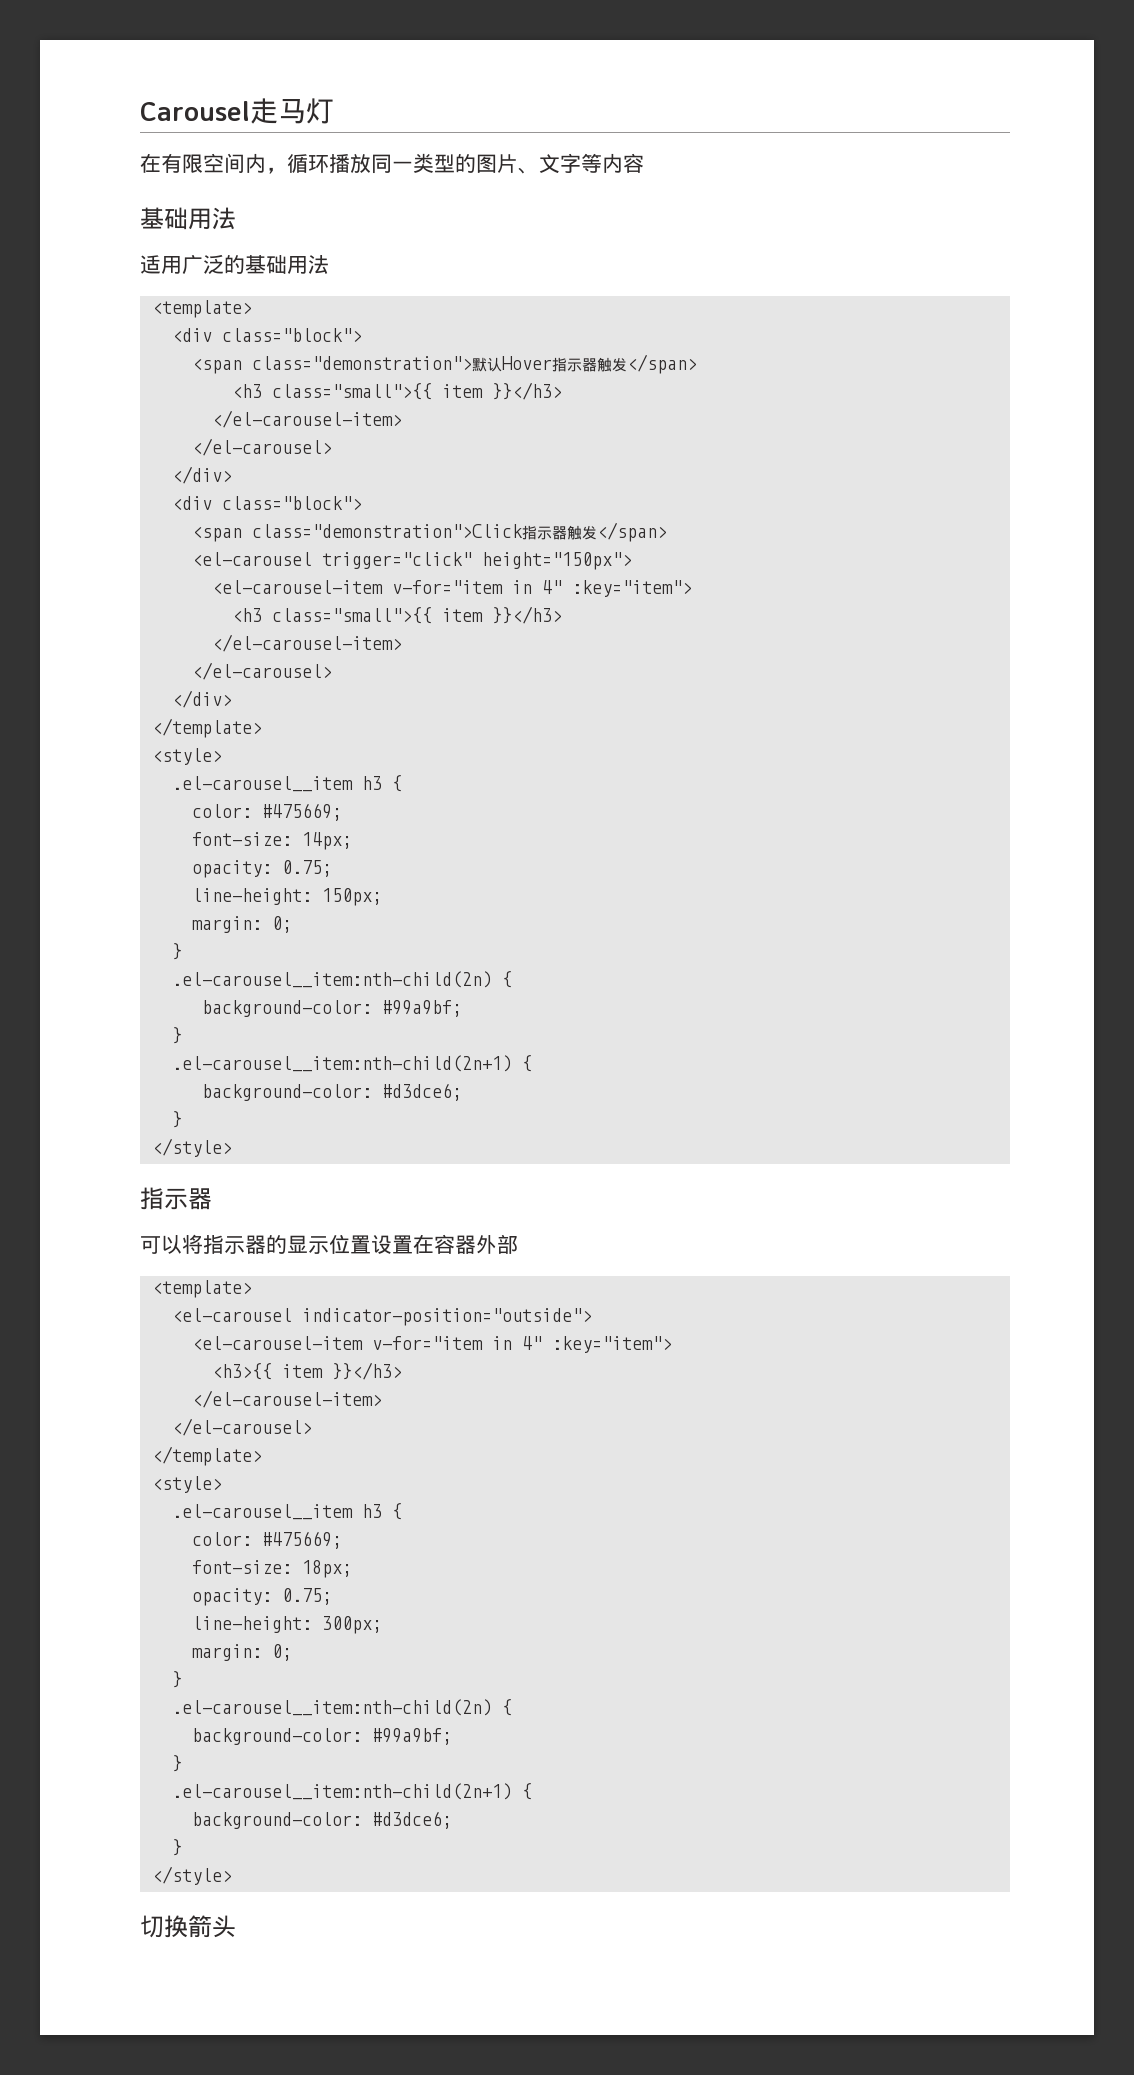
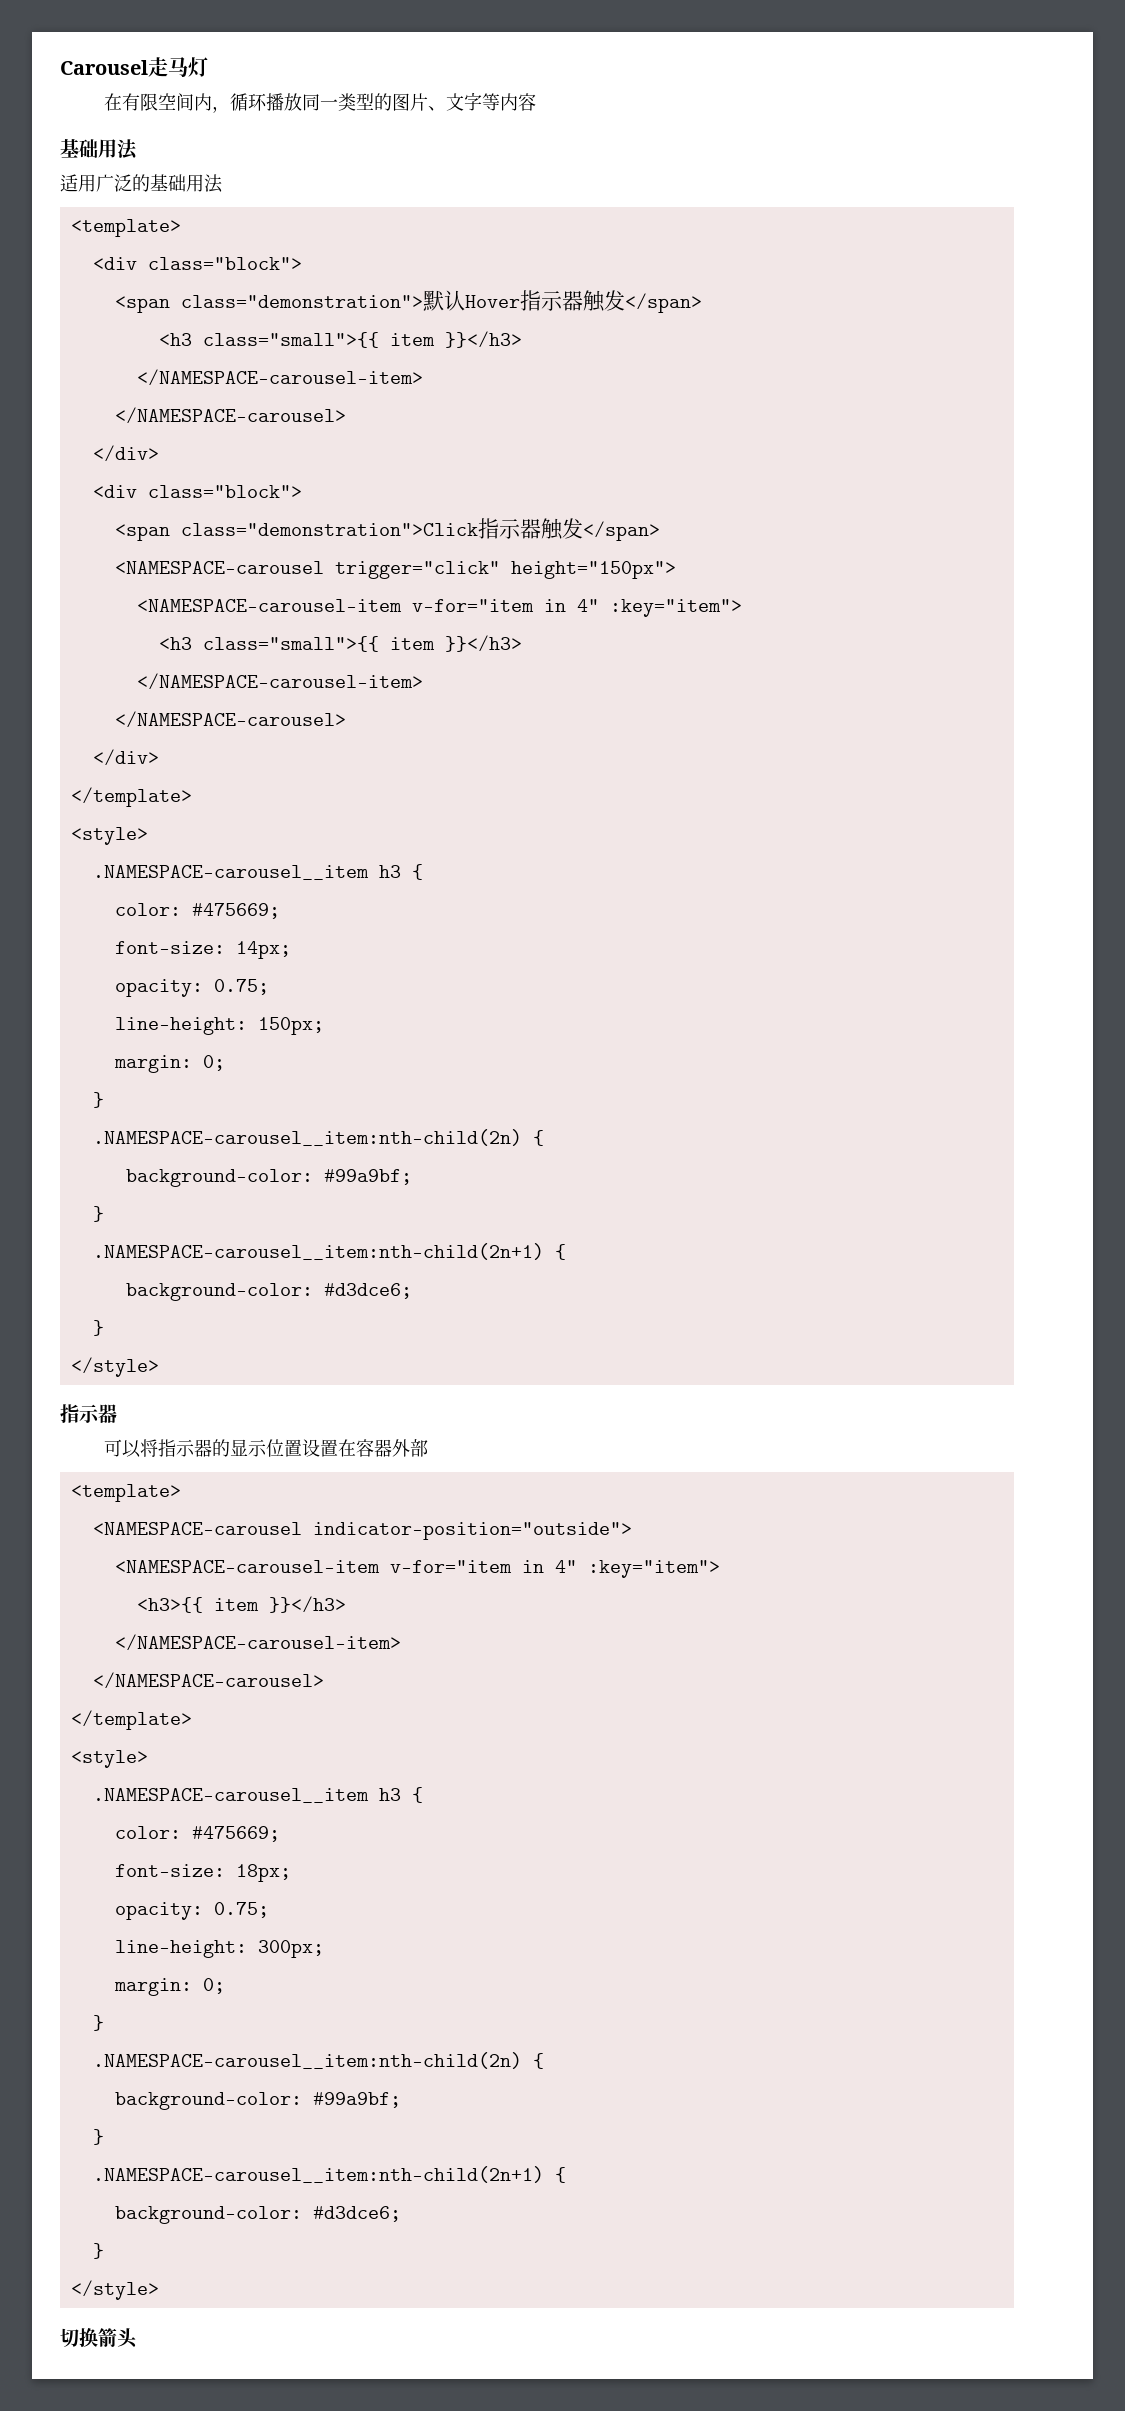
[212,410,403,428] [192,438,333,456] </el-carousel-item> // </el-carousel> -> [136,369,423,386] [114,407,346,424] </NAMESPACE-carousel-item> // </NAMESPACE-carousel>
[192,552,313,566] <el-carousel -> [114,561,324,574] <NAMESPACE-carousel
[212,580,384,594] <el-carousel-item -> [136,599,402,612] <NAMESPACE-carousel-item
[212,634,403,652] [192,662,333,680] </el-carousel-item> // </el-carousel> -> [136,673,423,690] [114,711,346,728] </NAMESPACE-carousel-item> // </NAMESPACE-carousel>
[172,776,354,792] .el-carousel__item -> [92,865,369,880] .NAMESPACE-carousel__item
[172,971,513,988] [202,1000,463,1017] [172,1027,183,1044] [172,1055,513,1072] .el-carousel__item:nth-child(2n) { // background-color: #99a9bf; // } // .el-carousel__item:nth-child(2n+1) -> [92,1129,544,1146] [125,1169,412,1187] [92,1206,104,1222] [92,1243,544,1260] .NAMESPACE-carousel__item:nth-child(2n) { // background-color: #99a9bf; // } // .NAMESPACE-carousel__item:nth-child(2n+1)
[172,1308,293,1322] <el-carousel -> [92,1522,302,1535] <NAMESPACE-carousel
[192,1336,364,1350] <el-carousel-item -> [114,1560,380,1573] <NAMESPACE-carousel-item
[192,1390,383,1408] [172,1418,313,1436] [152,1446,263,1466] [152,1476,223,1493] [172,1504,354,1520] </el-carousel-item> // </el-carousel> // </template> // <style> // .el-carousel__item -> [114,1634,401,1651] [92,1672,324,1689] [70,1710,192,1730] [70,1750,148,1768] [92,1788,369,1803] </NAMESPACE-carousel-item> // </NAMESPACE-carousel> // </template> // <style> // .NAMESPACE-carousel__item
[172,1699,513,1716] [192,1728,453,1745] [172,1755,183,1772] [172,1783,513,1800] .el-carousel__item:nth-child(2n) { // background-color: #99a9bf; // } // .el-carousel__item:nth-child(2n+1) -> [92,2052,544,2069] [114,2092,401,2110] [92,2129,104,2145] [92,2166,544,2183] .NAMESPACE-carousel__item:nth-child(2n) { // background-color: #99a9bf; // } // .NAMESPACE-carousel__item:nth-child(2n+1)

